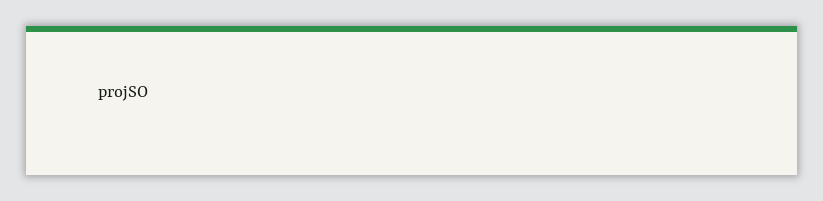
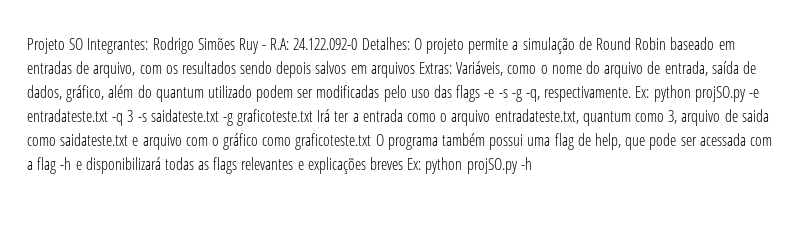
[98,86,148,101] projSO -> [27,37,735,54] [27,61,756,78] [27,85,759,102] [27,109,769,126] [27,133,772,150] [27,157,532,174] Projeto SO Integrantes: Rodrigo Simões Ruy - R.A: 24.122.092-0 Detalhes: O projeto permite a simulação de Round Robin baseado em entradas de arquivo, com os resultados sendo depois salvos em arquivos Extras: Variáveis, como o nome do arquivo de entrada, saída de dados, gráfico, além do quantum utilizado podem ser modificadas pelo uso das flags -e -s -g -q, respectivamente. Ex: python projSO.py -e entradateste.txt -q 3 -s saidateste.txt -g graficoteste.txt Irá ter a entrada como o arquivo entradateste.txt, quantum como 3, arquivo de saida como saidateste.txt e arquivo com o gráfico como graficoteste.txt O programa também possui uma flag de help, que pode ser acessada com a flag -h e disponibilizará todas as flags relevantes e explicações breves Ex: python projSO.py -h

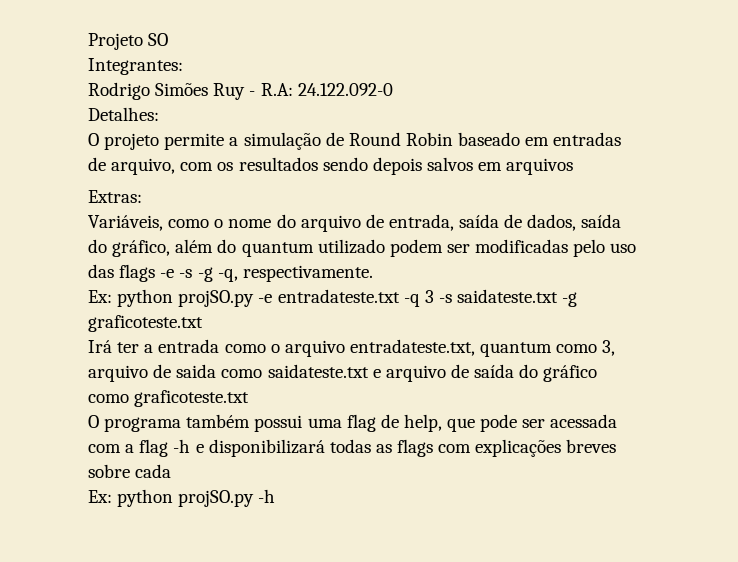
(84, 44) none -> (169, 39) //
(149, 46) none -> (183, 66) //
(358, 44) none -> (393, 89) //
(410, 43) none -> (159, 114) //
(415, 70) none -> (574, 166) //
(453, 68) none -> (142, 196) //
(62, 92) none -> [581,214,622,228] [88,239,107,253] saída do
(632, 94) none -> (373, 273) //
(314, 117) none -> (203, 323) //
[185,137,219,146] com o -> [450,364,539,378] de saída do
(372, 141) none -> (250, 398) //
[241,157,404,174] relevantes e explicações breves -> [438,439,617,457] [88,464,172,478] com explicações breves sobre cada //

